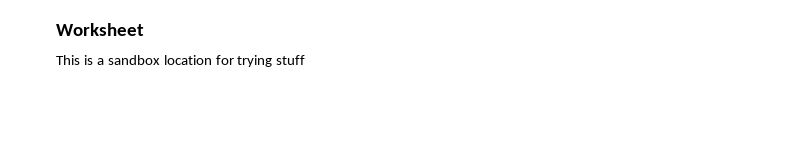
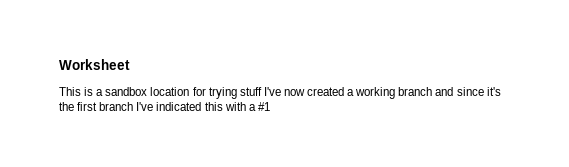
(306, 60) none -> [263,87,501,99] [59,102,270,111] I've now created a working branch and since it's the first branch I've indicated this with a #1

